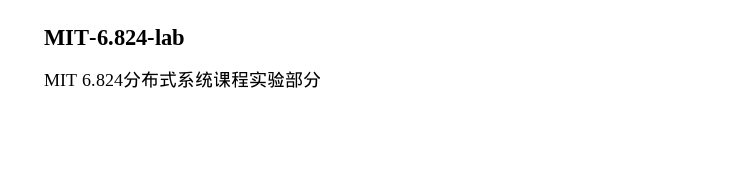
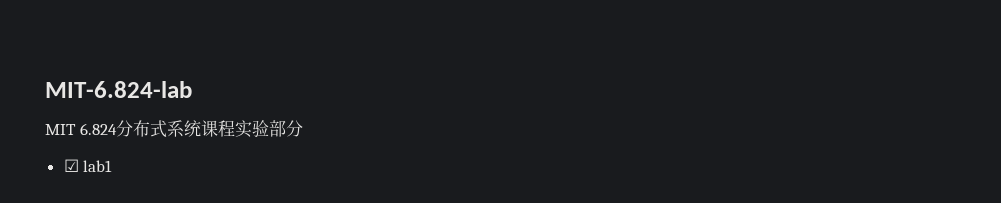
(321, 79) none -> [63,159,113,172] // ☑ lab1

